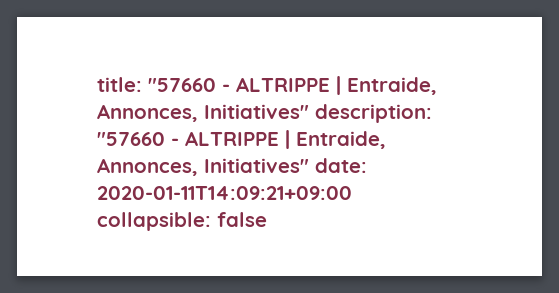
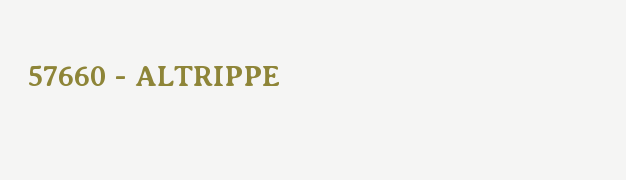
[97,76,437,95] [97,104,432,123] [97,130,386,149] [97,158,367,176] [97,186,352,200] [97,212,267,231] title: "57660 - ALTRIPPE | Entraide, Annonces, Initiatives" description: "57660 - ALTRIPPE | Entraide, Annonces, Initiatives" date: 2020-01-11T14:09:21+09:00 collapsible: false -> [27,65,280,86] 57660 - ALTRIPPE

